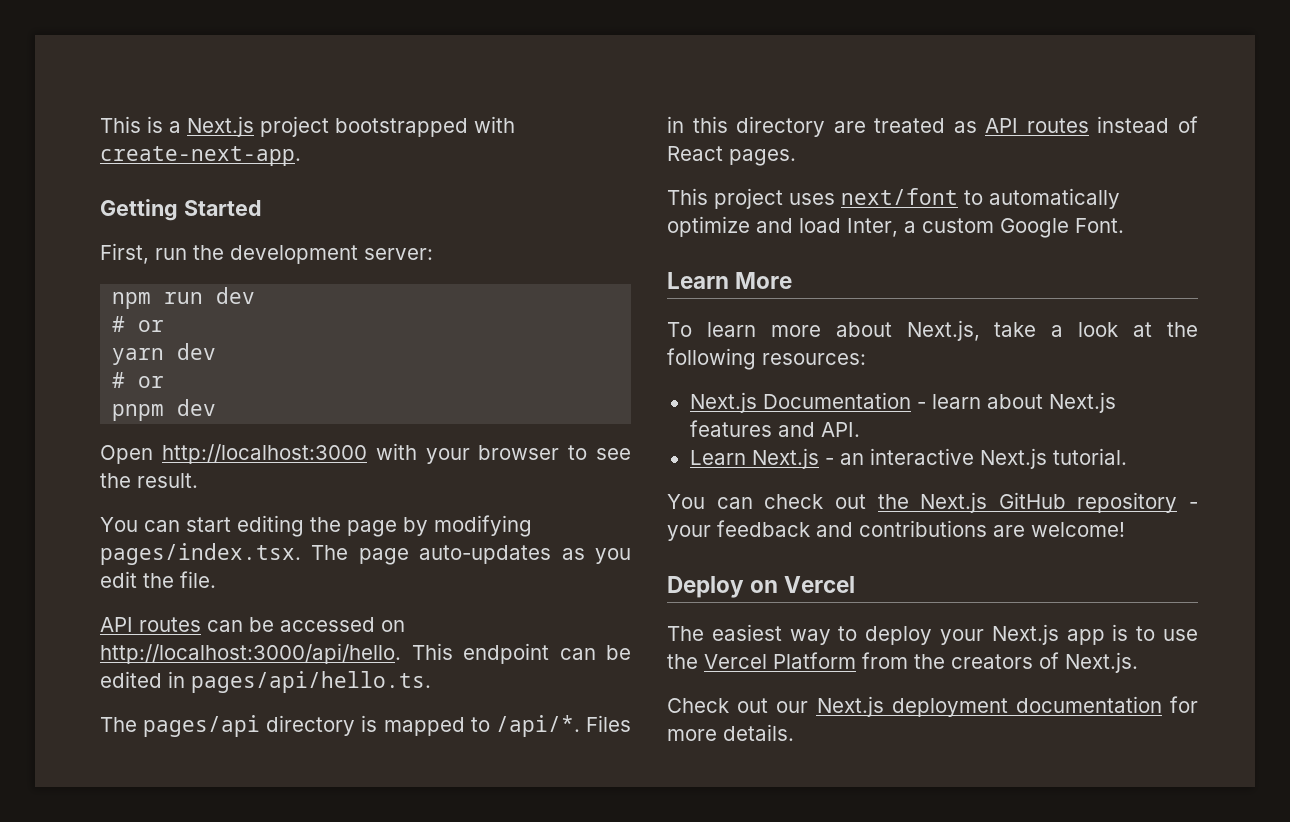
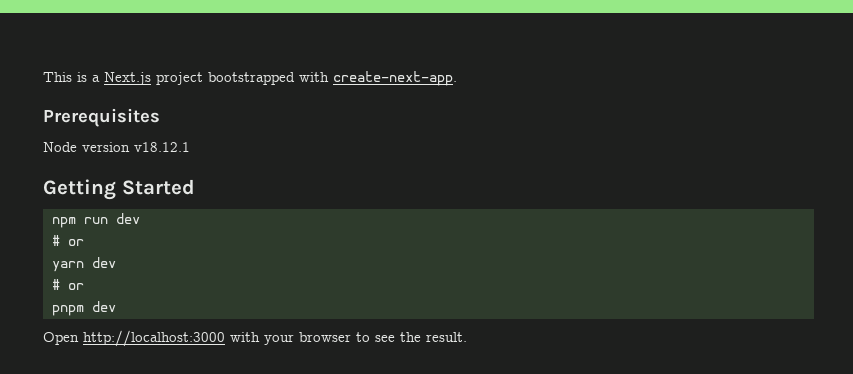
[100,199,262,221] [100,243,433,264] Getting Started // First, run the development server: -> [43,108,160,127] [43,142,190,152] [43,179,195,200] Prerequisites // Node version v18.12.1 // Getting Started
[100,515,532,537] [100,543,631,565] [100,571,216,588] [100,617,405,632] [100,643,631,664] [100,671,431,693] [100,715,632,737] [667,116,1198,137] [667,146,796,166] [667,188,1120,209] [667,216,1124,238] [667,272,793,289] [667,320,1198,341] [667,348,866,370] [689,392,1116,413] [689,420,860,437] [689,448,1127,469] [667,492,1198,513] [667,520,1125,541] [667,576,856,598] [667,624,1198,645] [667,652,1138,673] [667,696,1198,717] [667,724,794,741] // You can start editing the page by modifying pages/index.tsx. The page auto-updates as you edit the file. // API routes can be accessed on http://localhost:3000/api/hello. This endpoint can be edited in pages/api/hello.ts. // The pages/api directory is mapped to /api/*. Files in this directory are treated as API routes instead of React pages. // This project uses next/font to automatically optimize and load Inter, a custom Google Font. // Learn More // To learn more about Next.js, take a look at the following resources: // Next.js Documentation - learn about Next.js features and API. // Learn Next.js - an interactive Next.js tutorial. // You can check out the Next.js GitHub repository - your feedback and contributions are welcome! // Deploy on Vercel // The easiest way to deploy your Next.js app is to use the Vercel Platform from the creators of Next.js. // Check out our Next.js deployment documentation for more details. -> (467, 337) none

